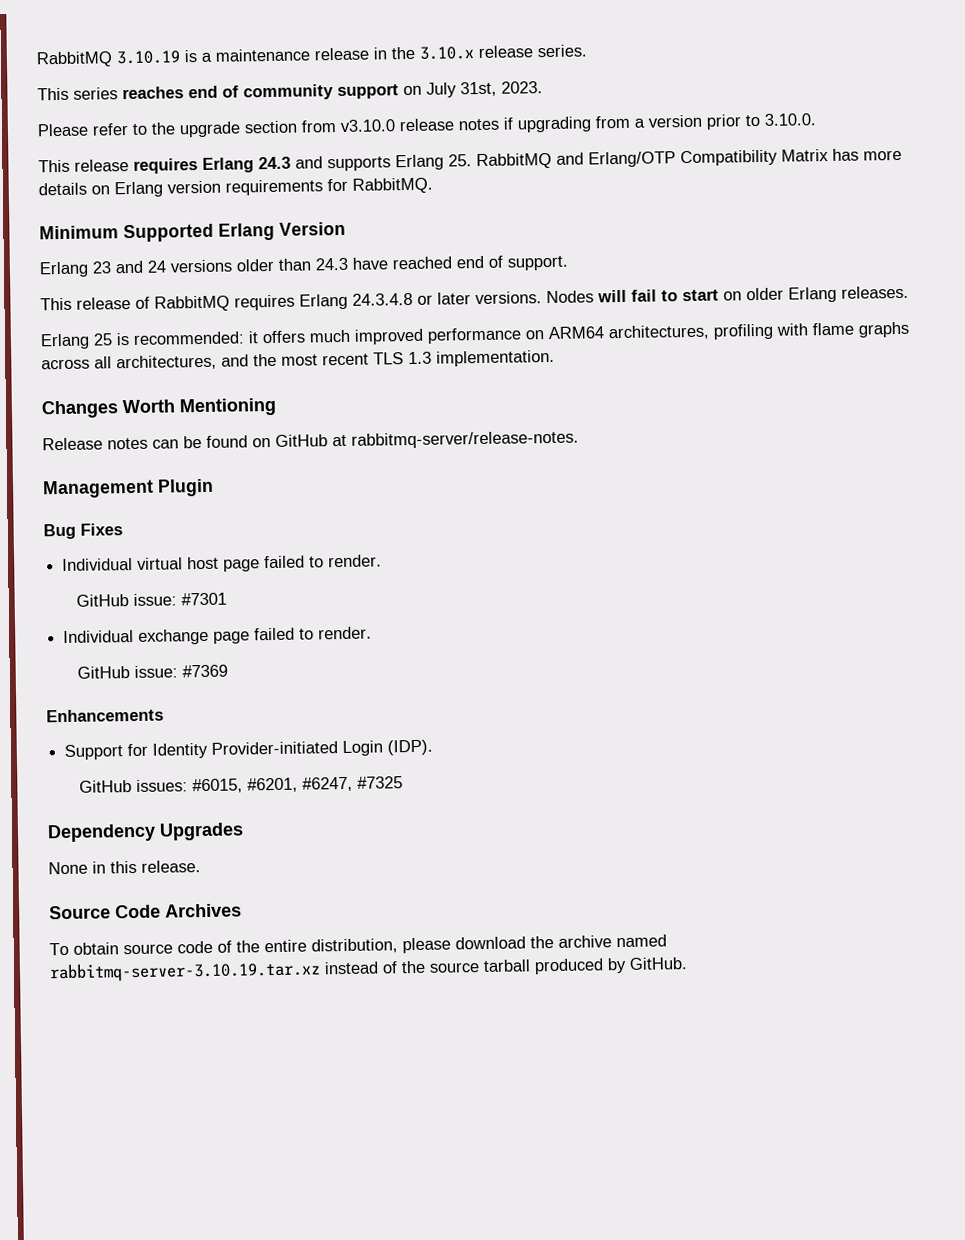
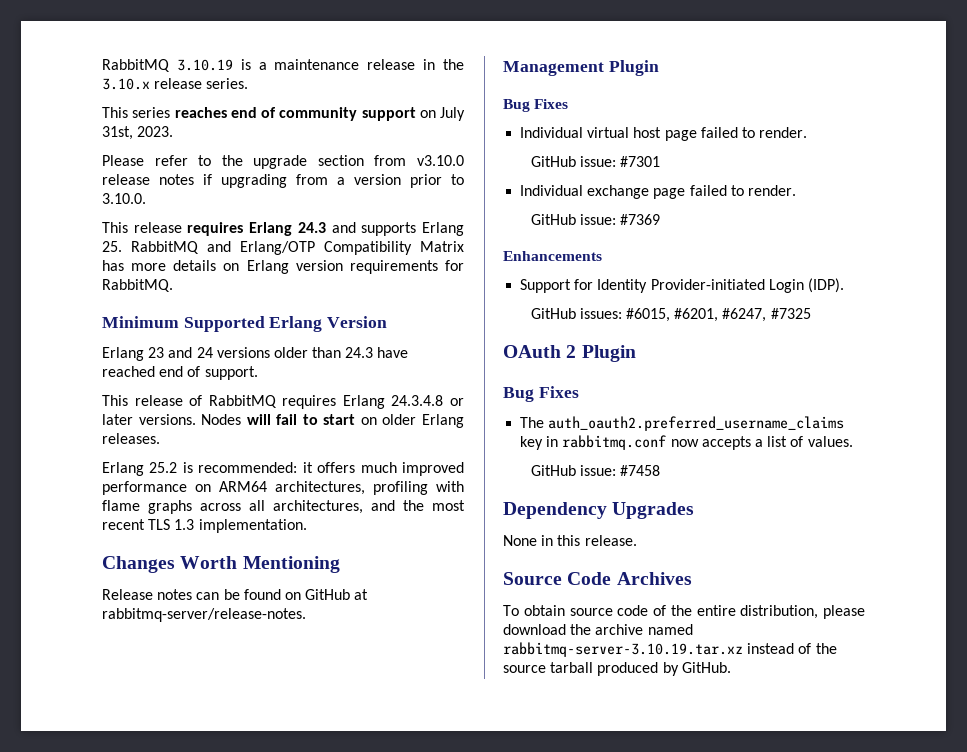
[93,333,113,346] 25 -> [149,462,178,473] 25.2
(404, 782) none -> [503,345,636,362] [503,386,579,402] [520,416,845,431] [520,435,853,450] [530,465,661,476] // OAuth 2 Plugin // Bug Fixes // The auth_oauth2.preferred_username_claims key in rabbitmq.conf now accepts a list of values. // GitHub issue: #7458

